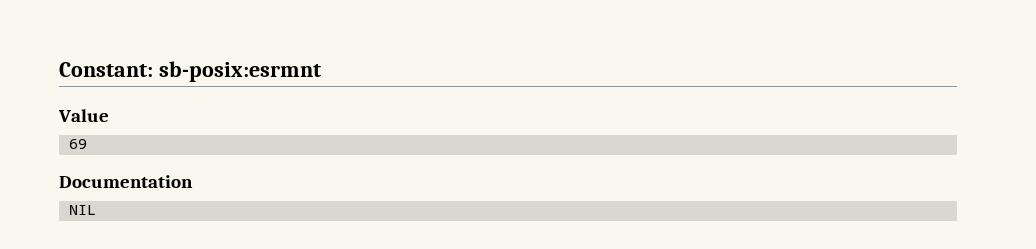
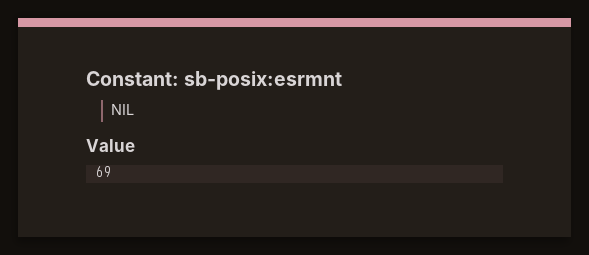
(321, 71) none -> [111,104,135,115] // NIL
[59,175,193,188] [68,205,96,215] // Documentation // NIL -> (111, 171) none

